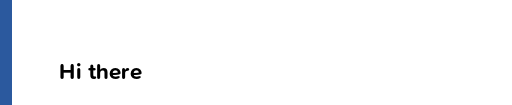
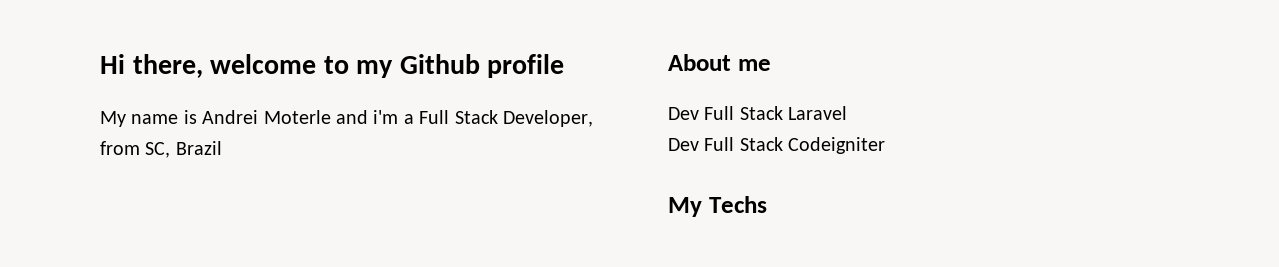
[88,64,143,80] there -> [132,54,565,78] [100,110,593,127] [100,141,222,158] [668,54,771,71] [668,106,848,120] [668,137,886,154] [668,196,767,217] there, welcome to my Github profile // My name is Andrei Moterle and i'm a Full Stack Developer, from SC, Brazil // About me // Dev Full Stack Laravel // Dev Full Stack Codeigniter // My Techs

